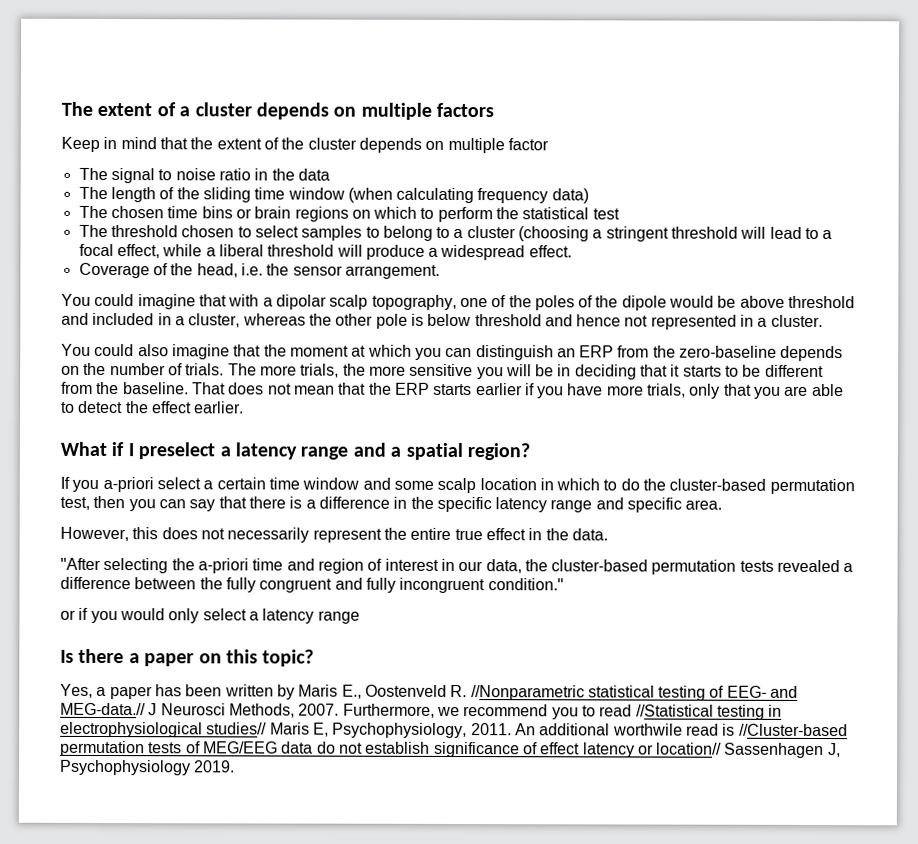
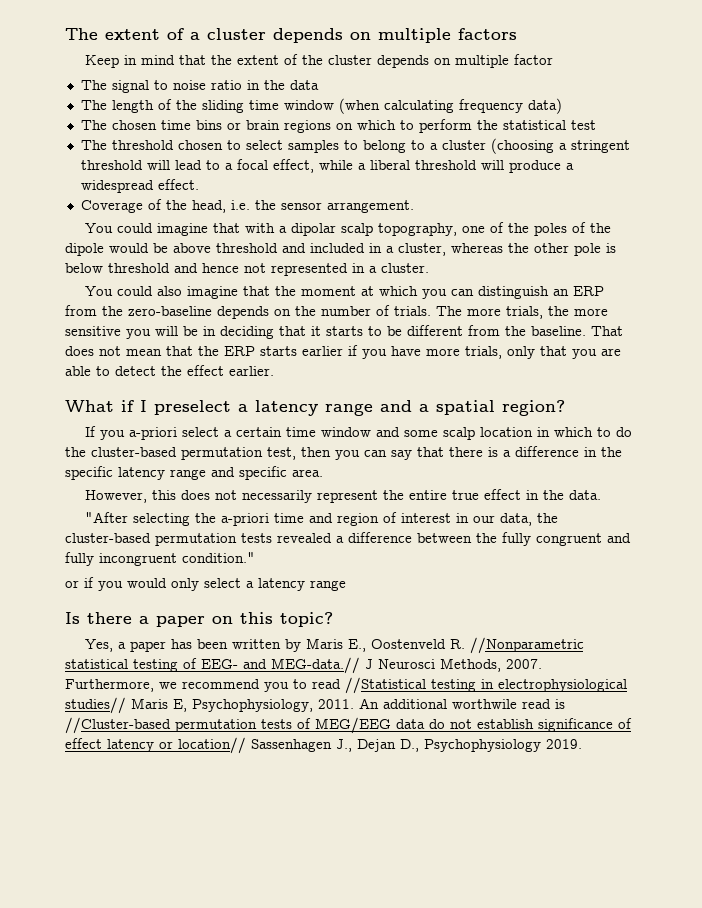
[827,743,841,758] J, -> [336,739,419,752] J., Dejan D.,

